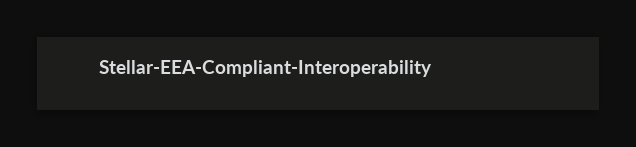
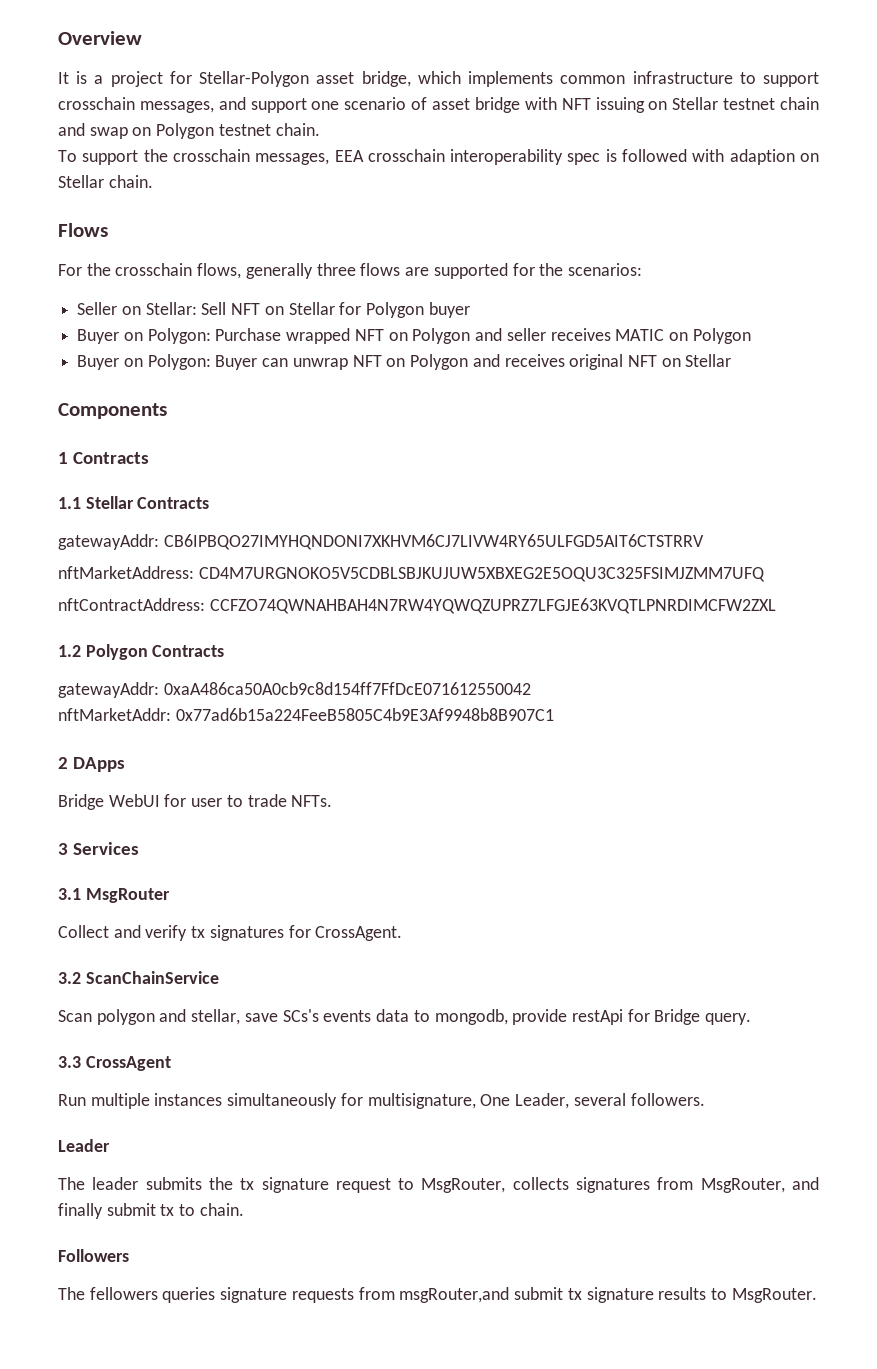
[99,60,432,77] Stellar-EEA-Compliant-Interoperability -> [58,31,142,45] [58,71,820,87] [58,97,820,113] [58,123,320,139] [58,149,819,165] [58,175,153,188] [58,223,108,237] [58,263,642,279] [77,302,470,318] [77,328,751,344] [77,354,732,370] [58,403,167,419] [58,452,150,464] [58,496,210,509] [58,534,704,550] [58,566,765,582] [58,598,776,614] [58,644,225,660] [58,682,531,698] [58,708,554,721] [58,757,126,772] [58,794,333,810] [58,842,140,855] [58,888,170,903] [58,925,403,941] [58,971,219,984] [58,1009,752,1025] [58,1056,171,1071] [58,1093,705,1109] [58,1139,110,1152] [58,1177,819,1193] [58,1203,244,1219] [58,1249,129,1262] [58,1287,817,1303] Overview // It is a project for Stellar-Polygon asset bridge, which implements common infrastructure to support crosschain messages, and support one scenario of asset bridge with NFT issuing on Stellar testnet chain and swap on Polygon testnet chain. // To support the crosschain messages, EEA crosschain interoperability spec is followed with adaption on Stellar chain. // Flows // For the crosschain flows, generally three flows are supported for the scenarios: // Seller on Stellar: Sell NFT on Stellar for Polygon buyer // Buyer on Polygon: Purchase wrapped NFT on Polygon and seller receives MATIC on Polygon // Buyer on Polygon: Buyer can unwrap NFT on Polygon and receives original NFT on Stellar // Components // 1 Contracts // 1.1 Stellar Contracts // gatewayAddr: CB6IPBQO27IMYHQNDONI7XKHVM6CJ7LIVW4RY65ULFGD5AIT6CTSTRRV // nftMarketAddress: CD4M7URGNOKO5V5CDBLSBJKUJUW5XBXEG2E5OQU3C325FSIMJZMM7UFQ // nftContractAddress: CCFZO74QWNAHBAH4N7RW4YQWQZUPRZ7LFGJE63KVQTLPNRDIMCFW2ZXL // 1.2 Polygon Contracts // gatewayAddr: 0xaA486ca50A0cb9c8d154ff7FfDcE071612550042 // nftMarketAddr: 0x77ad6b15a224FeeB5805C4b9E3Af9948b8B907C1 // 2 DApps // Bridge WebUI for user to trade NFTs. // 3 Services // 3.1 MsgRouter // Collect and verify tx signatures for CrossAgent. // 3.2 ScanChainService // Scan polygon and stellar, save SCs's events data to mongodb, provide restApi for Bridge query. // 3.3 CrossAgent // Run multiple instances simultaneously for multisignature, One Leader, several followers. // Leader // The leader submits the tx signature request to MsgRouter, collects signatures from MsgRouter, and finally submit tx to chain. // Followers // The fellowers queries signature requests from msgRouter,and submit tx signature results to MsgRouter.

